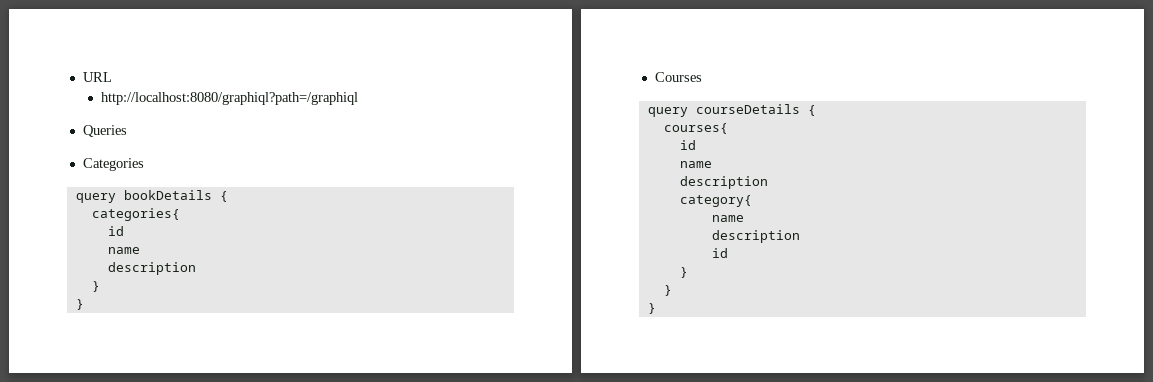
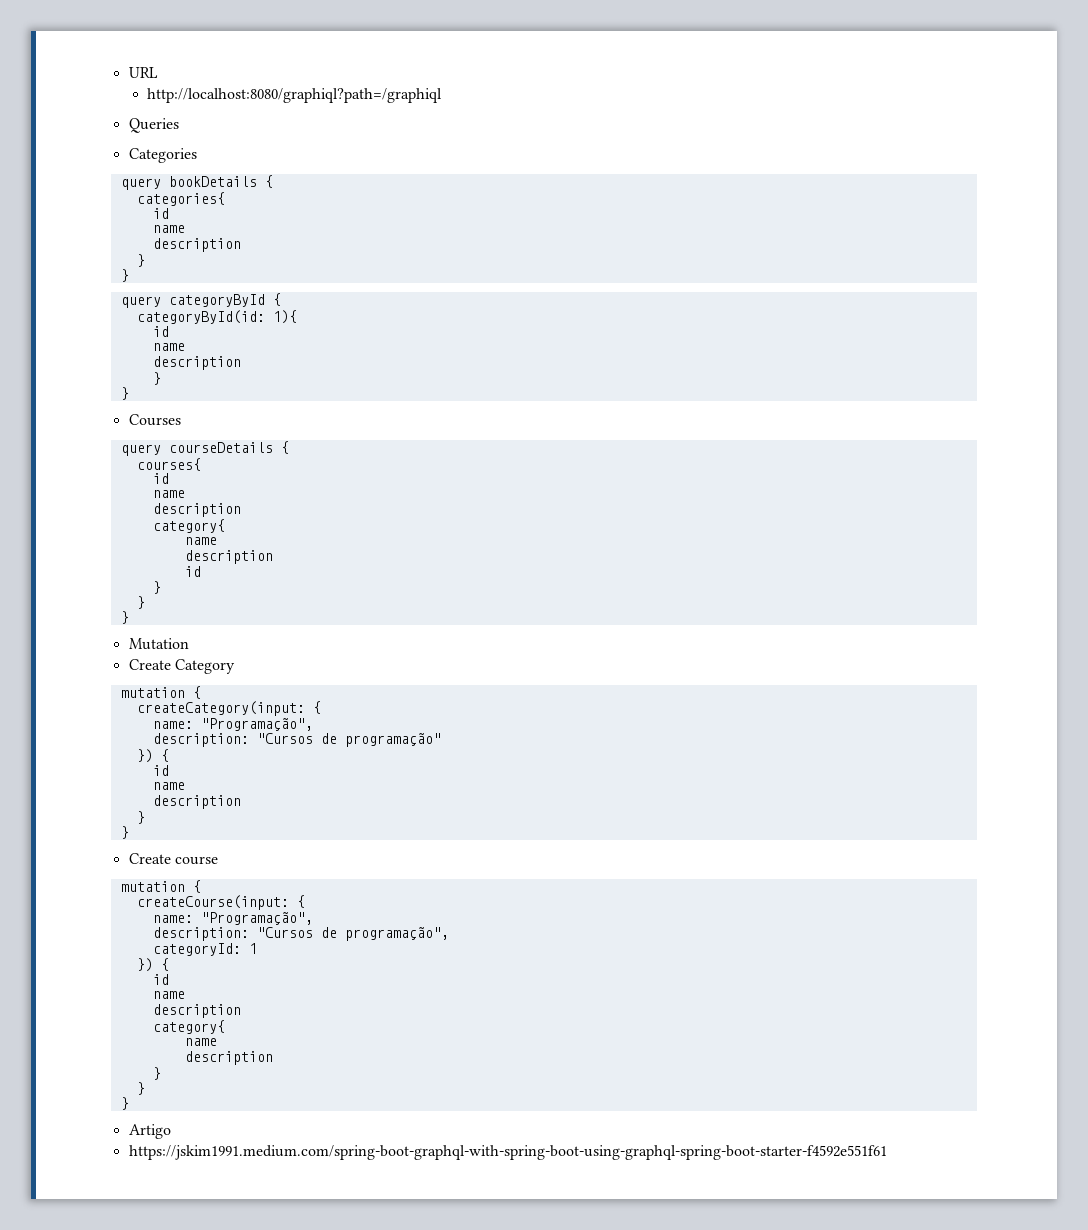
(84, 304) none -> [120,293,281,308] [136,310,297,324] [152,326,169,337] [152,343,185,351] [152,356,241,370] [152,372,161,385] [120,387,129,400] // query categoryById { // categoryById(id: 1){ // id // name // description // } // }
(656, 308) none -> [128,638,189,650] [128,659,235,674] [120,686,201,699] [136,701,321,716] [152,718,313,731] [152,733,441,747] [136,749,169,763] [152,765,169,776] [152,782,185,790] [152,795,241,809] [136,811,145,824] [120,826,129,839] [128,853,218,865] [120,880,201,893] [136,895,305,910] [152,912,313,925] [152,927,449,941] [152,943,257,956] [136,958,169,972] [152,974,169,985] [152,991,185,999] [152,1004,241,1018] [152,1020,225,1034] [184,1038,217,1046] [184,1051,273,1065] [152,1067,161,1080] [136,1082,145,1095] [120,1097,129,1110] [128,1124,171,1139] [128,1145,887,1160] // Mutation // Create Category // mutation { // createCategory(input: { // name: "Programação", // description: "Cursos de programação" // }) { // id // name // description // } // } // Create course // mutation { // createCourse(input: { // name: "Programação", // description: "Cursos de programação", // categoryId: 1 // }) { // id // name // description // category{ // name // description // } // } // } // Artigo // https://jskim1991.medium.com/spring-boot-graphql-with-spring-boot-using-graphql-spring-boot-starter-f4592e551f61

